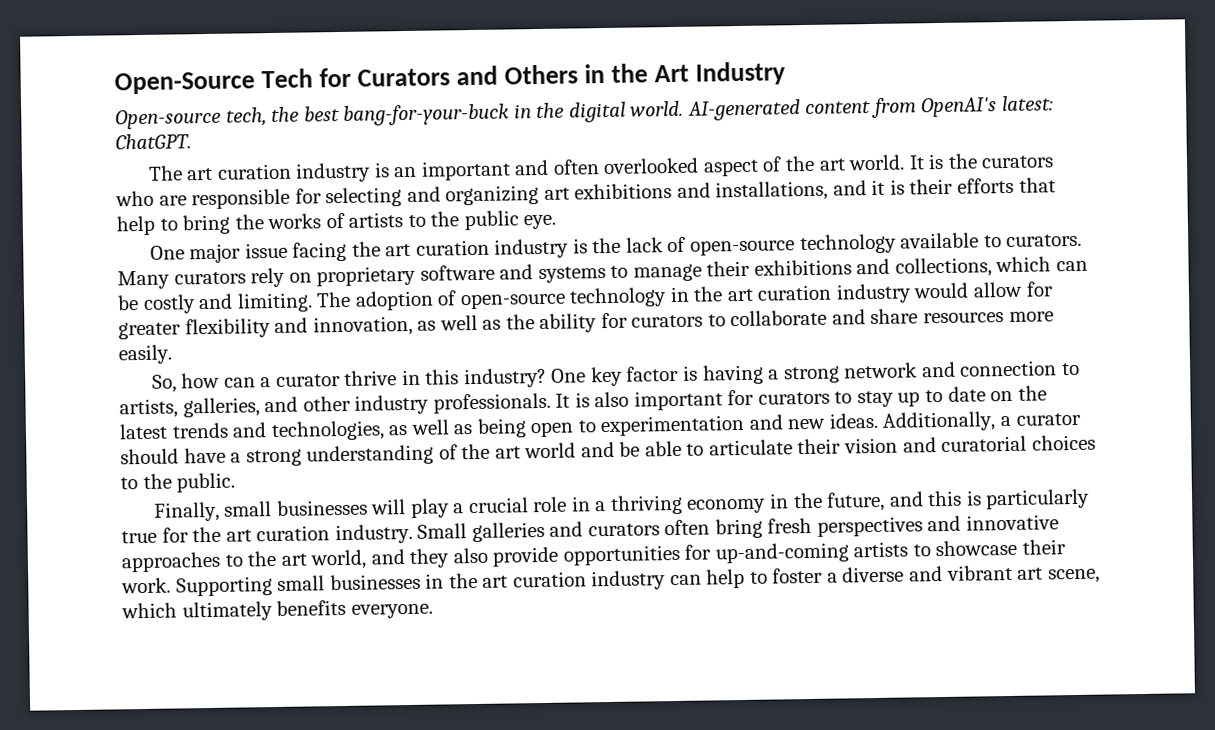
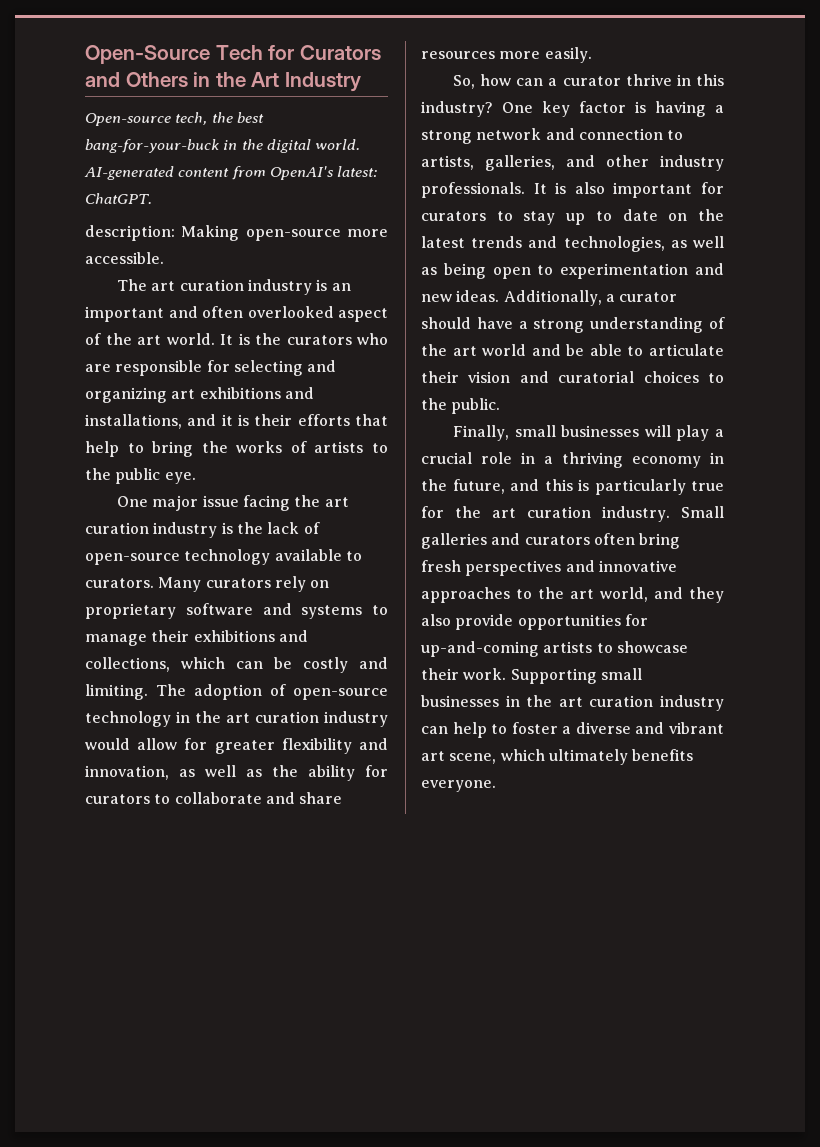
(192, 141) none -> [85,225,388,241] [85,252,164,264] // description: Making open-source more accessible.

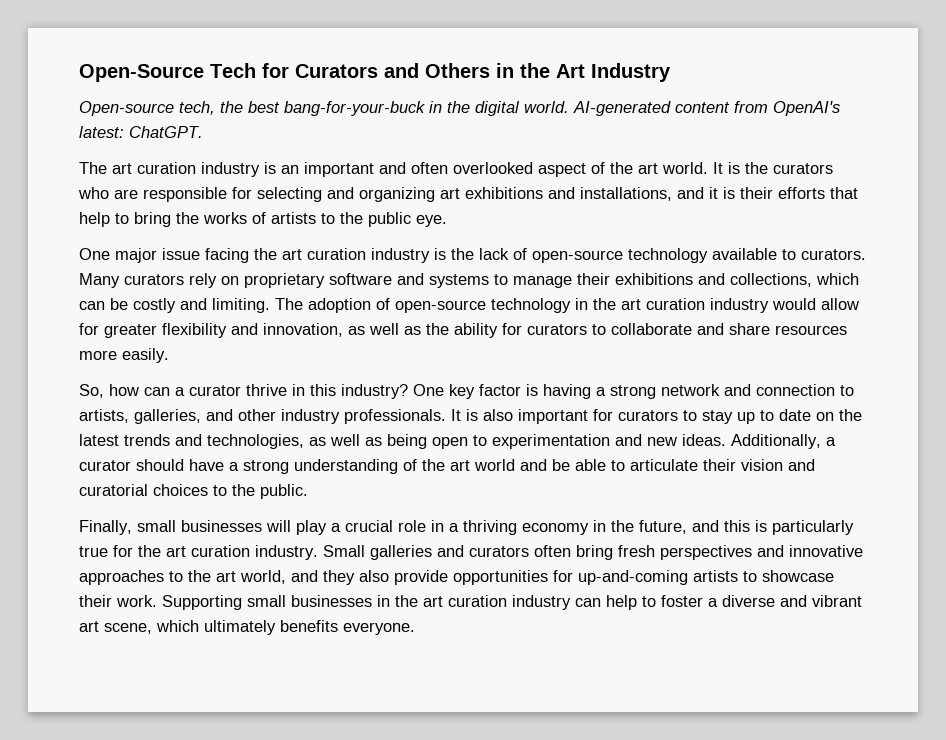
[85,225,388,241] [85,252,164,264] // description: Making open-source more accessible. -> (203, 132) none

